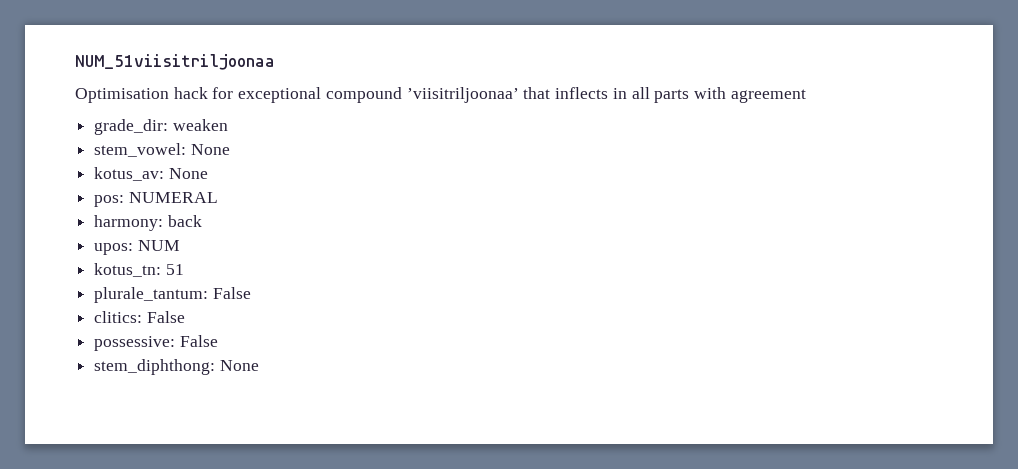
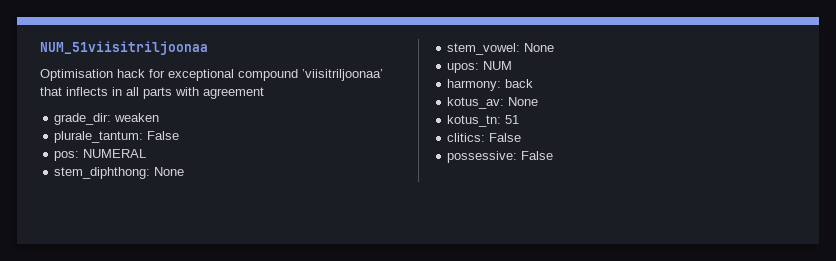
[94,143,230,157] [94,167,208,181] [94,192,218,207] [94,215,202,231] [94,240,180,255] stem_vowel: None // kotus_av: None // pos: NUMERAL // harmony: back // upos: NUM -> [54,131,180,143] [54,149,147,161] [54,167,185,179] [447,43,555,55] [447,61,513,73] [447,79,534,91] [447,97,539,109] plurale_tantum: False // pos: NUMERAL // stem_diphthong: None // stem_vowel: None // upos: NUM // harmony: back // kotus_av: None
[94,287,251,303] // plurale_tantum: False -> (520, 119) none
[94,359,259,375] // stem_diphthong: None -> (554, 155) none

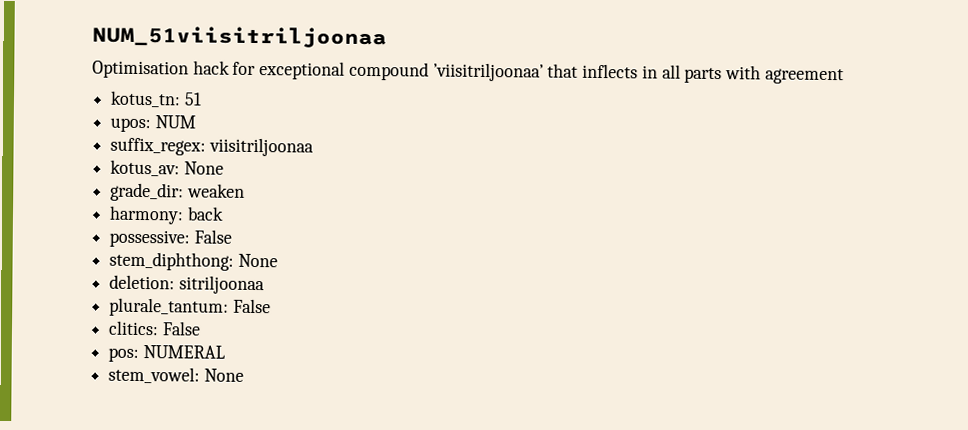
[54,113,160,125] grade_dir: weaken -> [110,90,202,108] [110,115,196,133] [110,137,314,157] [110,159,224,177] [110,182,245,202] [109,205,224,225] [109,229,232,248] [109,251,278,271] [109,274,265,295] kotus_tn: 51 // upos: NUM // suffix_regex: viisitriljoonaa // kotus_av: None // grade_dir: weaken // harmony: back // possessive: False // stem_diphthong: None // deletion: sitriljoonaa
(180, 135) none -> [108,320,201,336] // clitics: False
[54,167,185,179] // stem_diphthong: None -> (225, 352) none
[447,61,513,73] [447,79,534,91] [447,97,539,109] [447,115,520,127] [447,133,522,142] [447,151,554,163] // upos: NUM // harmony: back // kotus_av: None // kotus_tn: 51 // clitics: False // possessive: False -> (244, 375) none

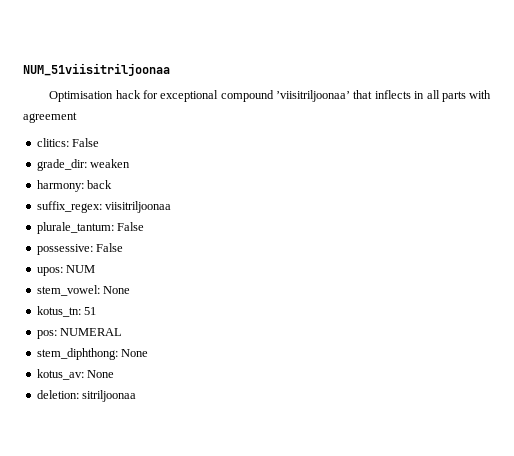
[110,90,202,108] [110,115,196,133] [110,137,314,157] [110,159,224,177] [110,182,245,202] [109,205,224,225] [109,229,232,248] kotus_tn: 51 // upos: NUM // suffix_regex: viisitriljoonaa // kotus_av: None // grade_dir: weaken // harmony: back // possessive: False -> [36,138,100,147] [36,159,131,171] [36,180,113,192] [36,201,172,213] [36,222,145,234] [36,243,124,255] [36,265,96,276] [36,285,131,296] [36,306,97,317] [36,328,123,339] clitics: False // grade_dir: weaken // harmony: back // suffix_regex: viisitriljoonaa // plurale_tantum: False // possessive: False // upos: NUM // stem_vowel: None // kotus_tn: 51 // pos: NUMERAL
(278, 260) none -> [36,369,115,380] // kotus_av: None
[109,297,271,317] [108,320,201,336] [108,345,225,363] [108,366,244,384] // plurale_tantum: False // clitics: False // pos: NUMERAL // stem_vowel: None -> (137, 396) none

